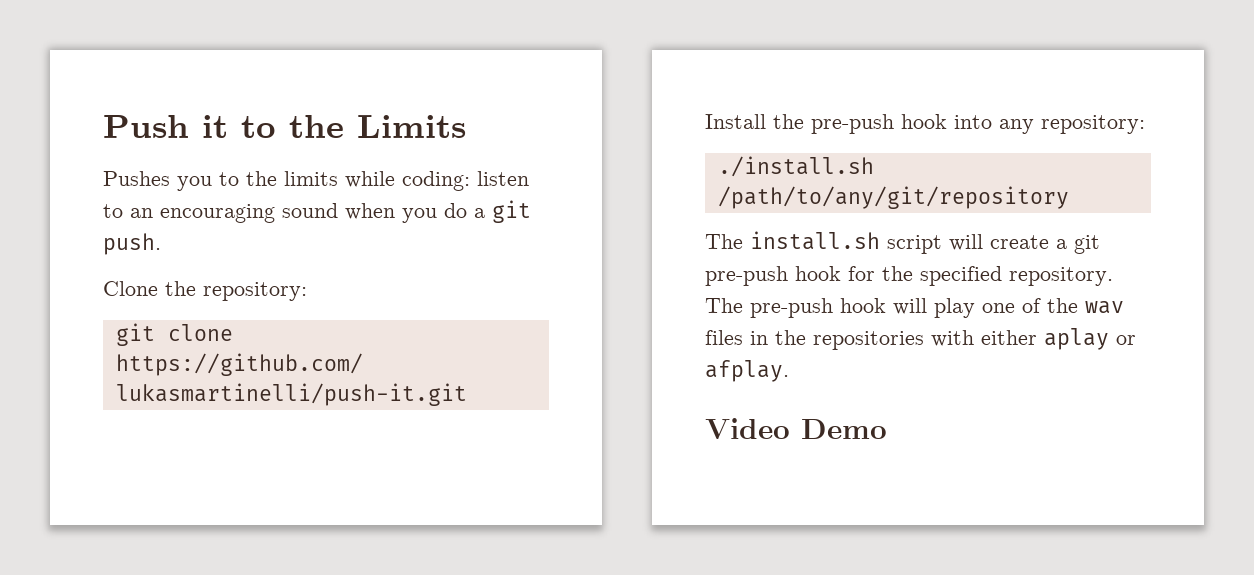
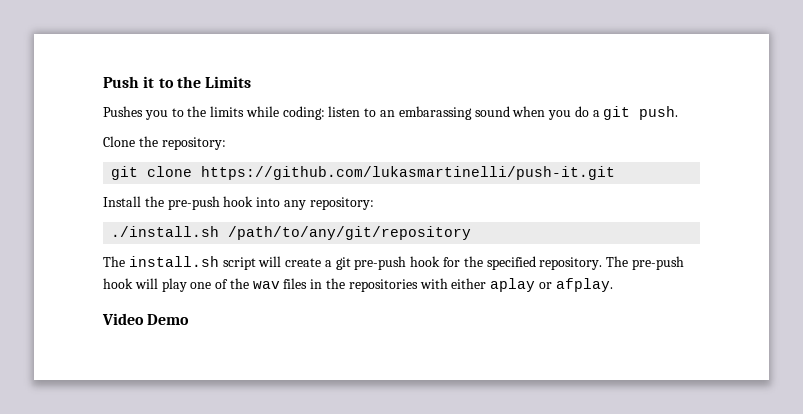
[160,204,275,223] encouraging -> [398,106,472,120] embarassing

